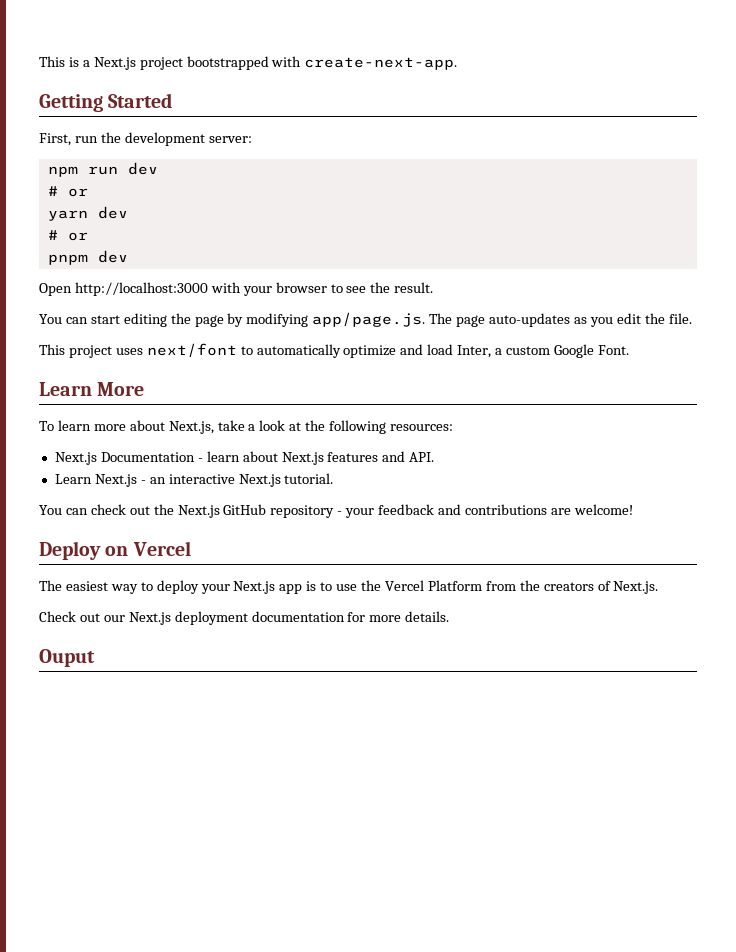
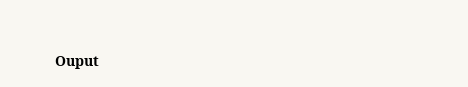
[39,56,458,70] [39,93,173,112] [39,132,252,146] [47,162,158,177] [47,186,88,197] [47,206,128,221] [47,230,88,241] [47,250,128,265] [39,282,434,296] [39,312,692,327] [39,343,629,358] [39,382,145,396] [39,420,454,434] [54,451,435,465] [54,473,334,487] [39,504,633,518] [39,541,191,560] [39,580,659,594] [39,611,450,625] This is a Next.js project bootstrapped with create-next-app. // Getting Started // First, run the development server: // npm run dev // # or // yarn dev // # or // pnpm dev // Open http://localhost:3000 with your browser to see the result. // You can start editing the page by modifying app/page.js. The page auto-updates as you edit the file. // This project uses next/font to automatically optimize and load Inter, a custom Google Font. // Learn More // To learn more about Next.js, take a look at the following resources: // Next.js Documentation - learn about Next.js features and API. // Learn Next.js - an interactive Next.js tutorial. // You can check out the Next.js GitHub repository - your feedback and contributions are welcome! // Deploy on Vercel // The easiest way to deploy your Next.js app is to use the Vercel Platform from the creators of Next.js. // Check out our Next.js deployment documentation for more details. // -> (55, 62) none

